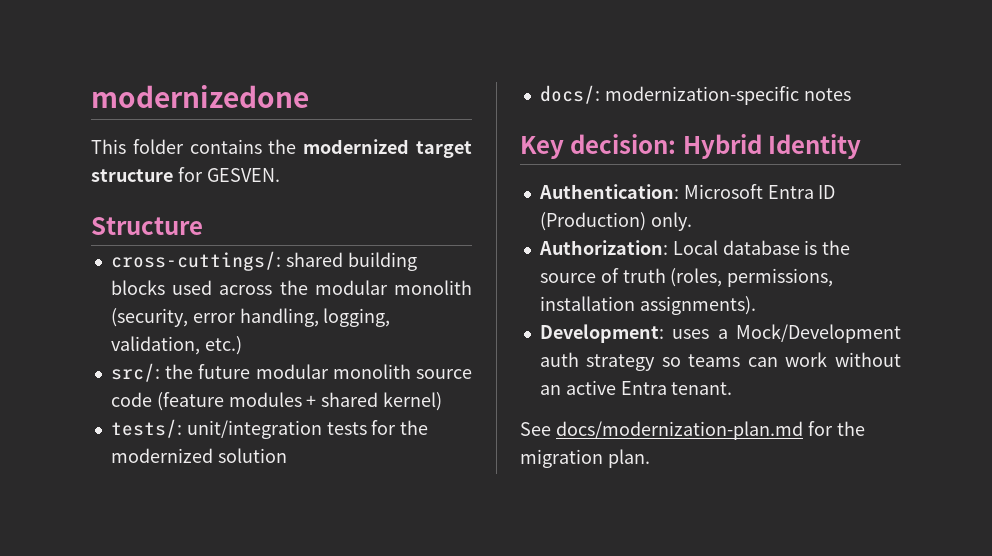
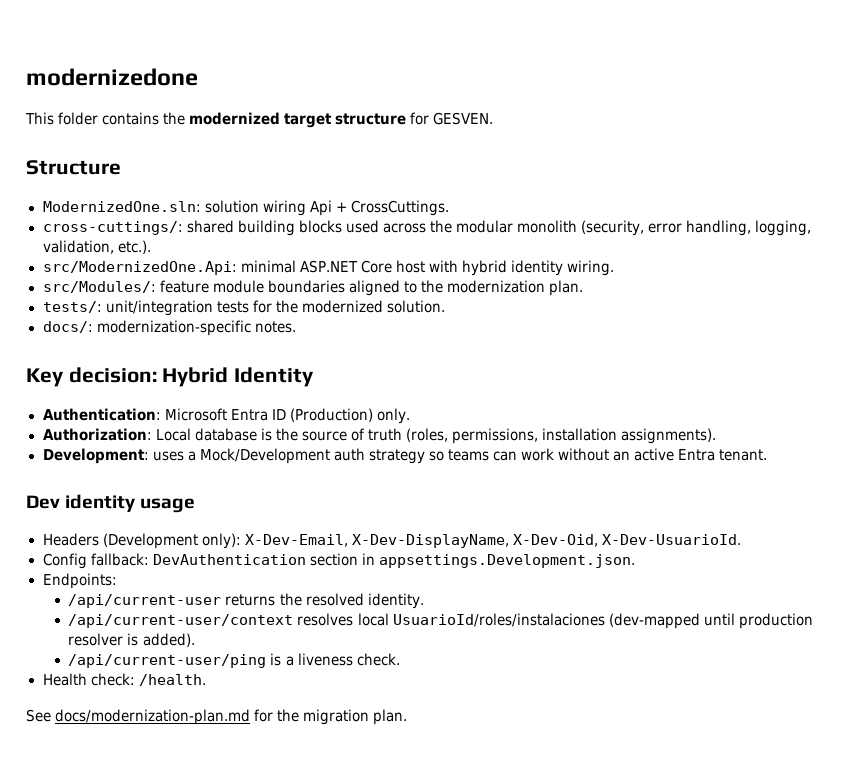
(203, 226) none -> [42,200,449,216] // ModernizedOne.sln: solution wiring Api + CrossCuttings.
[204,336,242,355] [110,363,472,382] [110,392,443,411] etc.) // src/: the future modular monolith source code (feature modules + shared kernel) -> [117,240,151,254] [42,260,614,276] [42,280,583,296] etc.). // src/ModernizedOne.Api: minimal ASP.NET Core host with hybrid identity wiring. // src/Modules/: feature module boundaries aligned to the modernization plan.
[217,448,287,463] solution -> [386,300,445,313] solution.
[803,88,851,101] notes -> [254,321,296,333] notes.
(733, 388) none -> [26,494,196,513] [42,533,741,549] [42,553,635,569] [42,573,117,589] [68,593,424,609] [68,613,813,629] [68,633,195,647] [68,653,400,668] [42,673,206,686] // Dev identity usage // Headers (Development only): X-Dev-Email, X-Dev-DisplayName, X-Dev-Oid, X-Dev-UsuarioId. // Config fallback: DevAuthentication section in appsettings.Development.json. // Endpoints: // /api/current-user returns the resolved identity. // /api/current-user/context resolves local UsuarioId/roles/instalaciones (dev-mapped until production resolver is added). // /api/current-user/ping is a liveness check. // Health check: /health.

